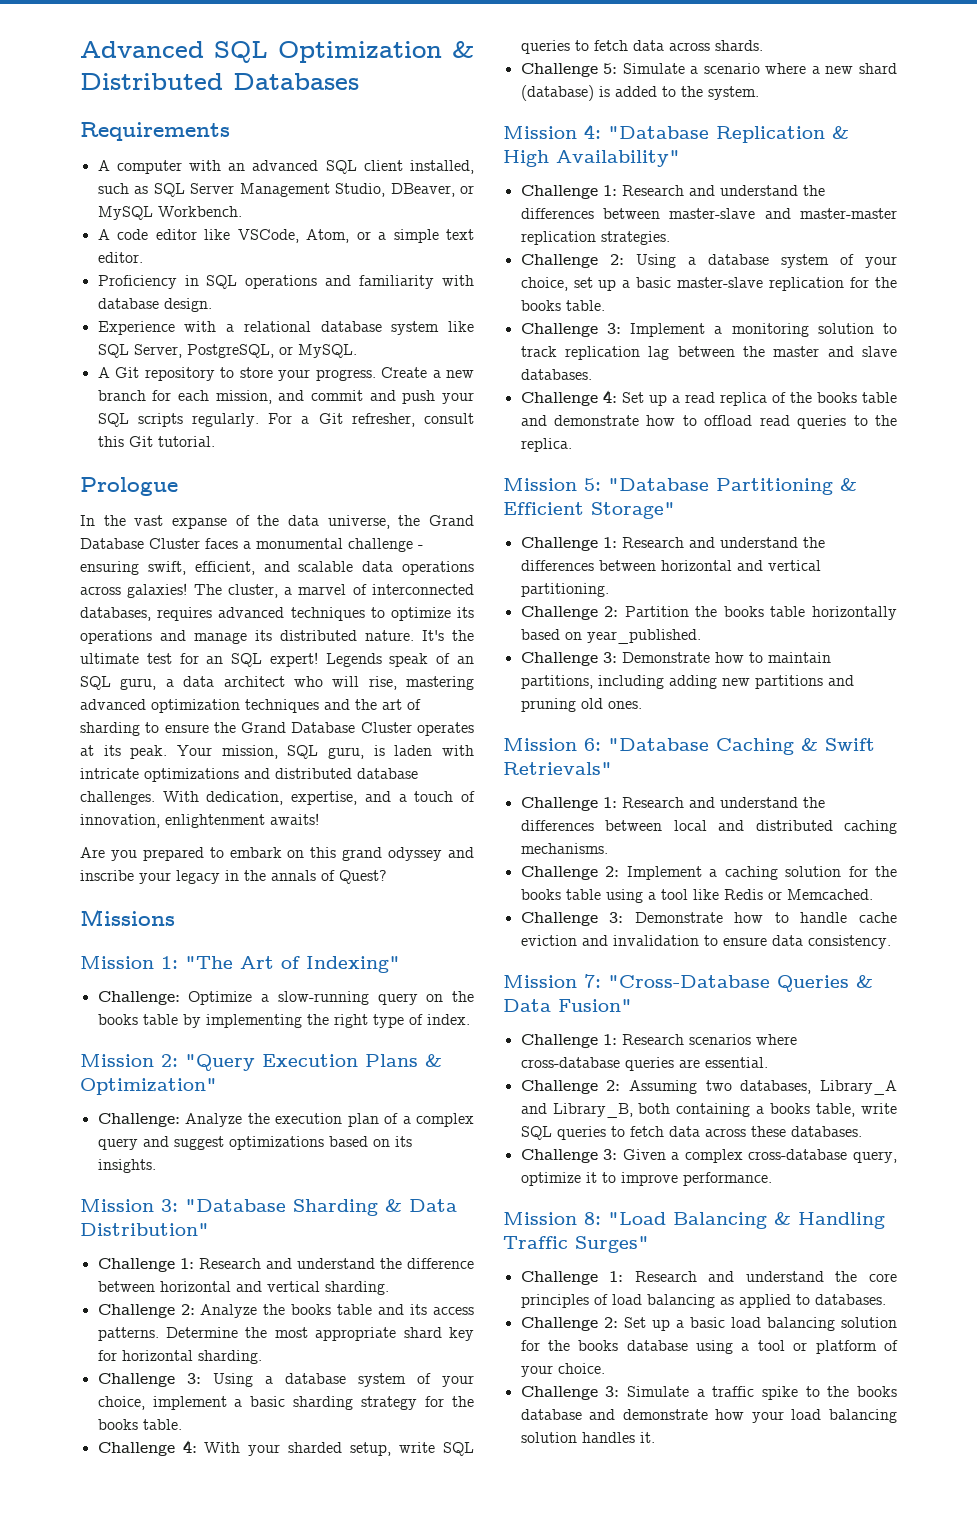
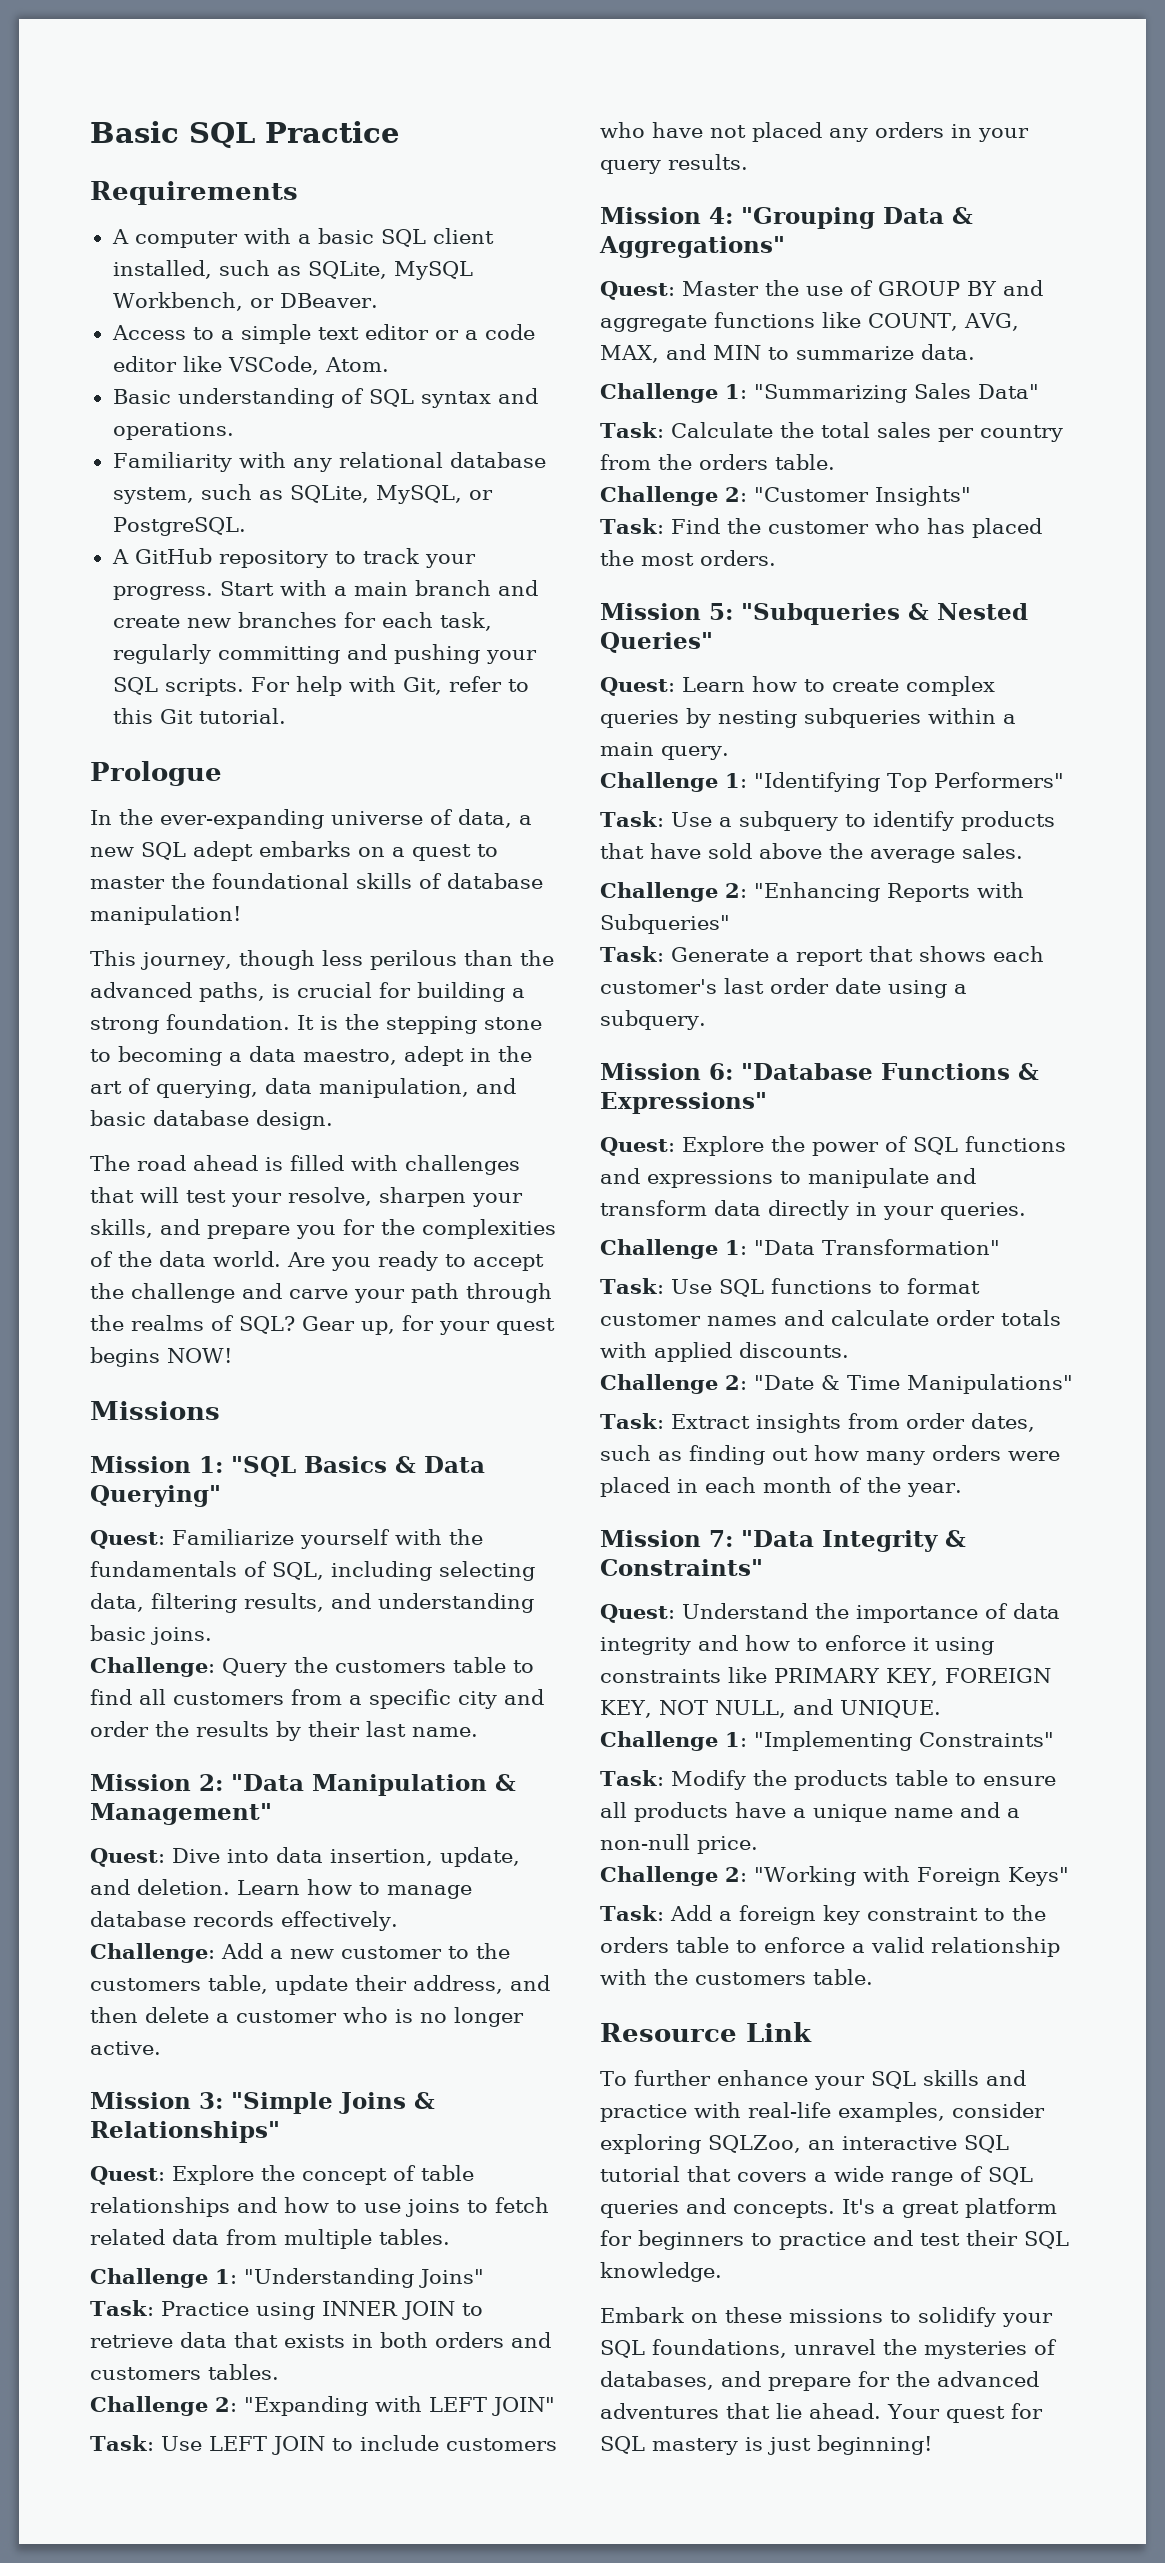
[80,41,474,63] [80,73,359,90] Advanced SQL Optimization & Distributed Databases -> [90,121,399,148] Basic SQL Practice
[228,160,319,171] an advanced -> [297,228,374,244] a basic
[153,183,474,197] [97,206,242,220] [97,229,474,243] [97,252,143,263] [97,275,474,289] [97,298,212,312] [97,321,474,335] [97,344,357,358] [97,367,474,381] [97,390,475,404] [97,413,474,427] SQL Server Management Studio, DBeaver, or MySQL Workbench. // A code editor like VSCode, Atom, or a simple text editor. // Proficiency in SQL operations and familiarity with database design. // Experience with a relational database system like SQL Server, PostgreSQL, or MySQL. // A Git repository to store your progress. Create a new branch for each mission, and commit and push your SQL scripts regularly. For a Git refresher, consult -> [307,261,473,280] [112,292,378,311] [111,324,535,344] [112,356,389,375] [112,388,538,408] [112,422,234,440] [112,452,546,472] [112,484,493,504] [112,517,246,536] [111,548,476,568] [112,580,538,600] [112,612,492,631] [112,644,537,664] [112,676,529,696] SQLite, MySQL Workbench, or DBeaver. // Access to a simple text editor or a code editor like VSCode, Atom. // Basic understanding of SQL syntax and operations. // Familiarity with any relational database system, such as SQLite, MySQL, or PostgreSQL. // A GitHub repository to track your progress. Start with a main branch and create new branches for each task, regularly committing and pushing your SQL scripts. For help with Git, refer to
[134,515,474,529] [80,538,423,552] [80,561,474,575] [80,583,474,598] [80,607,475,621] [80,630,474,644] [80,652,474,667] [80,676,474,690] [80,699,421,713] [80,722,474,736] [80,745,475,759] [80,768,418,782] [80,791,475,805] [80,813,319,828] [80,847,475,861] [80,870,387,884] [80,909,175,926] [80,956,400,973] [97,991,474,1005] [97,1014,470,1028] [80,1054,442,1071] [80,1078,217,1095] [97,1113,474,1127] [97,1136,412,1150] [97,1159,156,1173] [80,1199,457,1216] [80,1223,209,1236] [97,1258,474,1272] [97,1281,389,1295] [97,1304,475,1318] [97,1327,474,1341] [97,1350,262,1364] [97,1373,475,1387] [97,1396,474,1410] [97,1419,182,1430] [97,1440,474,1456] [520,40,763,54] [520,63,897,77] [520,85,759,101] [503,124,849,143] [503,150,680,167] [520,185,825,199] [520,208,897,219] [520,231,670,245] [520,254,897,268] [520,277,897,291] [520,300,605,311] [520,323,897,337] [520,346,897,360] [520,369,592,380] [520,390,897,406] [520,415,897,429] [520,438,572,452] [503,478,857,495] [503,502,675,519] [520,537,825,551] [520,560,821,571] [520,583,609,597] [520,606,897,620] [520,629,701,644] [520,652,831,666] [520,675,854,689] [520,698,642,712] [503,738,875,755] [503,762,612,775] [520,797,825,811] [520,820,897,834] [520,843,608,854] [520,866,897,880] [520,889,873,903] [520,912,897,926] [520,935,891,949] [503,974,873,992] [503,999,632,1012] [520,1034,797,1048] [520,1057,768,1071] [520,1080,897,1095] [520,1103,897,1118] [520,1126,862,1140] [520,1149,897,1163] [520,1172,772,1186] [503,1212,885,1229] [503,1236,649,1253] [520,1271,897,1285] [520,1294,886,1308] [520,1317,897,1331] [520,1340,898,1354] [520,1363,605,1377] [520,1386,897,1400] [520,1409,897,1423] [520,1432,655,1443] vast expanse of the data universe, the Grand Database Cluster faces a monumental challenge - ensuring swift, efficient, and scalable data operations across galaxies! The cluster, a marvel of interconnected databases, requires advanced techniques to optimize its operations and manage its distributed nature. It's the ultimate test for an SQL expert! Legends speak of an SQL guru, a data architect who will rise, mastering advanced optimization techniques and the art of sharding to ensure the Grand Database Cluster operates at its peak. Your mission, SQL guru, is laden with intricate optimizations and distributed database challenges. With dedication, expertise, and a touch of innovation, enlightenment awaits! // Are you prepared to embark on this grand odyssey and inscribe your legacy in the annals of Quest? // Missions // Mission 1: "The Art of Indexing" // Challenge: Optimize a slow-running query on the books table by implementing the right type of index. // Mission 2: "Query Execution Plans & Optimization" // Challenge: Analyze the execution plan of a complex query and suggest optimizations based on its insights. // Mission 3: "Database Sharding & Data Distribution" // Challenge 1: Research and understand the difference between horizontal and vertical sharding. // Challenge 2: Analyze the books table and its access patterns. Determine the most appropriate shard key for horizontal sharding. // Challenge 3: Using a database system of your choice, implement a basic sharding strategy for the books table. // Challenge 4: With your sharded setup, write SQL queries to fetch data across shards. // Challenge 5: Simulate a scenario where a new shard (database) is added to the system. // Mission 4: "Database Replication & High Availability" // Challenge 1: Research and understand the differences between master-slave and master-master replication strategies. // Challenge 2: Using a database system of your choice, set up a basic master-slave replication for the books table. // Challenge 3: Implement a monitoring solution to track replication lag between the master and slave databases. // Challenge 4: Set up a read replica of the books table and demonstrate how to offload read queries to the replica. // Mission 5: "Database Partitioning & Efficient Storage" // Challenge 1: Research and understand the differences between horizontal and vertical partitioning. // Challenge 2: Partition the books table horizontally based on year_published. // Challenge 3: Demonstrate how to maintain partitions, including adding new partitions and pruning old ones. // Mission 6: "Database Caching & Swift Retrievals" // Challenge 1: Research and understand the differences between local and distributed caching mechanisms. // Challenge 2: Implement a caching solution for the books table using a tool like Redis or Memcached. // Challenge 3: Demonstrate how to handle cache eviction and invalidation to ensure data consistency. // Mission 7: "Cross-Database Queries & Data Fusion" // Challenge 1: Research scenarios where cross-database queries are essential. // Challenge 2: Assuming two databases, Library_A and Library_B, both containing a books table, write SQL queries to fetch data across these databases. // Challenge 3: Given a complex cross-database query, optimize it to improve performance. // Mission 8: "Load Balancing & Handling Traffic Surges" // Challenge 1: Research and understand the core principles of load balancing as applied to databases. // Challenge 2: Set up a basic load balancing solution for the books database using a tool or platform of your choice. // Challenge 3: Simulate a traffic spike to the books database and demonstrate how your load balancing solution handles it. -> [160,809,532,829] [90,841,498,861] [90,873,543,889] [90,905,241,925] [90,950,554,970] [90,982,525,1002] [90,1014,542,1034] [90,1046,532,1066] [90,1078,516,1098] [90,1110,333,1130] [90,1155,520,1175] [90,1187,523,1207] [90,1219,556,1239] [90,1251,544,1271] [90,1283,552,1303] [90,1315,555,1335] [90,1347,232,1367] [90,1401,220,1420] [90,1456,485,1477] [90,1485,221,1507] [90,1529,483,1549] [90,1561,535,1581] [90,1593,534,1613] [90,1625,212,1645] [90,1657,534,1677] [90,1689,544,1709] [90,1721,478,1741] [90,1774,516,1796] [90,1803,272,1825] [90,1847,520,1867] [90,1879,472,1899] [90,1911,398,1931] [90,1943,510,1963] [90,1975,550,1995] [90,2007,524,2027] [90,2041,161,2055] [90,2092,435,2114] [90,2121,280,2143] [90,2165,474,2185] [90,2197,549,2217] [90,2229,450,2249] [90,2268,484,2288] [90,2300,483,2320] [90,2332,551,2348] [90,2364,279,2380] [90,2396,555,2416] [90,2435,557,2455] [600,122,1029,142] [600,154,748,174] [600,207,973,229] [599,236,785,258] [600,280,1043,300] [600,312,1019,332] [600,344,975,363] [600,383,1039,403] [600,422,1063,442] [600,454,835,470] [600,486,971,506] [600,518,1042,538] [600,550,776,566] [600,603,1028,625] [600,632,713,653] [600,676,995,696] [600,708,1016,728] [600,742,729,760] [600,772,1064,792] [600,811,1055,831] [600,843,1023,863] [600,882,1024,902] [600,914,730,934] [600,946,1044,966] [600,978,967,998] [600,1010,706,1030] [600,1063,1039,1080] [600,1092,767,1114] [600,1136,1066,1156] [600,1168,976,1188] [600,1200,1026,1220] [600,1239,1000,1259] [600,1278,980,1297] [600,1310,1061,1326] [600,1342,849,1362] [600,1374,1073,1394] [600,1413,1035,1433] [600,1445,1060,1465] [600,1477,962,1497] [600,1530,966,1552] [600,1559,763,1576] [600,1603,1060,1623] [600,1635,994,1655] [600,1667,1051,1686] [600,1699,941,1718] [600,1731,1054,1751] [600,1770,1056,1790] [600,1802,1020,1822] [600,1834,758,1854] [600,1866,1069,1886] [600,1905,1046,1925] [600,1937,1060,1957] [600,1969,873,1985] [600,2022,812,2042] [600,2070,1026,2090] [600,2102,1045,2122] [600,2134,1009,2154] [600,2166,1033,2186] [600,2198,1057,2218] [600,2230,1069,2250] [600,2262,722,2282] [600,2307,1053,2327] [600,2339,1057,2359] [600,2371,1039,2391] [600,2403,1043,2423] [600,2435,932,2455] ever-expanding universe of data, a new SQL adept embarks on a quest to master the foundational skills of database manipulation! // This journey, though less perilous than the advanced paths, is crucial for building a strong foundation. It is the stepping stone to becoming a data maestro, adept in the art of querying, data manipulation, and basic database design. // The road ahead is filled with challenges that will test your resolve, sharpen your skills, and prepare you for the complexities of the data world. Are you ready to accept the challenge and carve your path through the realms of SQL? Gear up, for your quest begins NOW! // Missions // Mission 1: "SQL Basics & Data Querying" // Quest: Familiarize yourself with the fundamentals of SQL, including selecting data, filtering results, and understanding basic joins. // Challenge: Query the customers table to find all customers from a specific city and order the results by their last name. // Mission 2: "Data Manipulation & Management" // Quest: Dive into data insertion, update, and deletion. Learn how to manage database records effectively. // Challenge: Add a new customer to the customers table, update their address, and then delete a customer who is no longer active. // Mission 3: "Simple Joins & Relationships" // Quest: Explore the concept of table relationships and how to use joins to fetch related data from multiple tables. // Challenge 1: "Understanding Joins" // Task: Practice using INNER JOIN to retrieve data that exists in both orders and customers tables. // Challenge 2: "Expanding with LEFT JOIN" // Task: Use LEFT JOIN to include customers who have not placed any orders in your query results. // Mission 4: "Grouping Data & Aggregations" // Quest: Master the use of GROUP BY and aggregate functions like COUNT, AVG, MAX, and MIN to summarize data. // Challenge 1: "Summarizing Sales Data" // Task: Calculate the total sales per country from the orders table. // Challenge 2: "Customer Insights" // Task: Find the customer who has placed the most orders. // Mission 5: "Subqueries & Nested Queries" // Quest: Learn how to create complex queries by nesting subqueries within a main query. // Challenge 1: "Identifying Top Performers" // Task: Use a subquery to identify products that have sold above the average sales. // Challenge 2: "Enhancing Reports with Subqueries" // Task: Generate a report that shows each customer's last order date using a subquery. // Mission 6: "Database Functions & Expressions" // Quest: Explore the power of SQL functions and expressions to manipulate and transform data directly in your queries. // Challenge 1: "Data Transformation" // Task: Use SQL functions to format customer names and calculate order totals with applied discounts. // Challenge 2: "Date & Time Manipulations" // Task: Extract insights from order dates, such as finding out how many orders were placed in each month of the year. // Mission 7: "Data Integrity & Constraints" // Quest: Understand the importance of data integrity and how to enforce it using constraints like PRIMARY KEY, FOREIGN KEY, NOT NULL, and UNIQUE. // Challenge 1: "Implementing Constraints" // Task: Modify the products table to ensure all products have a unique name and a non-null price. // Challenge 2: "Working with Foreign Keys" // Task: Add a foreign key constraint to the orders table to enforce a valid relationship with the customers table. // Resource Link // To further enhance your SQL skills and practice with real-life examples, consider exploring SQLZoo, an interactive SQL tutorial that covers a wide range of SQL queries and concepts. It's a great platform for beginners to practice and test their SQL knowledge. // Embark on these missions to solidify your SQL foundations, unravel the mysteries of databases, and prepare for the advanced adventures that lie ahead. Your quest for SQL mastery is just beginning!

